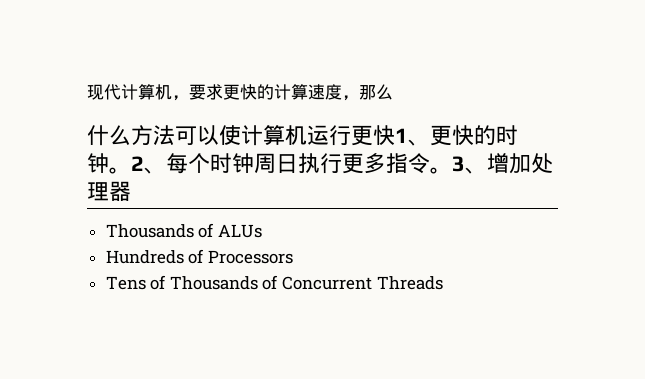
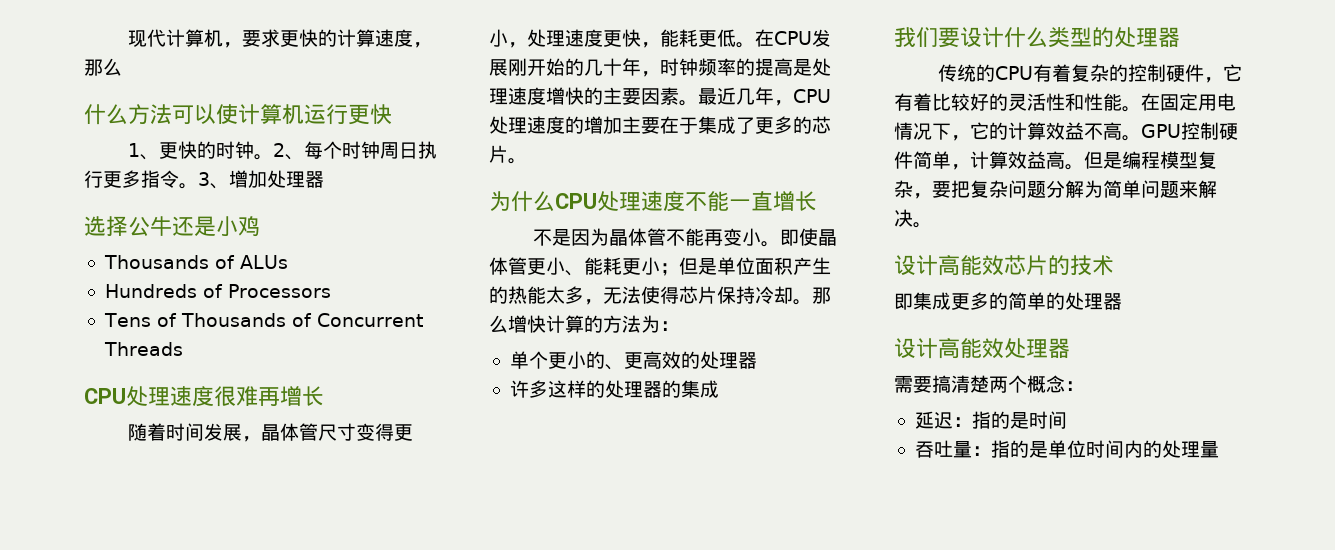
(395, 135) none -> (392, 114) //
(131, 191) none -> [84,216,260,237] // 选择公牛还是小鸡
(443, 283) none -> [84,386,324,407] [128,423,414,442] [489,29,831,48] [489,58,831,77] [489,87,831,106] [489,116,831,134] [489,145,527,164] [489,191,817,212] [533,228,838,247] [489,257,831,276] [489,286,831,305] [489,315,679,333] [509,351,757,370] [509,380,719,398] [894,27,1180,48] [938,64,1243,83] [894,93,1236,112] [894,122,1238,141] [894,151,1217,170] [894,180,1217,199] [894,209,932,228] [894,255,1114,276] [894,292,1122,310] [894,338,1070,359] [894,375,1084,393] [914,411,1067,429] [914,440,1219,458] // CPU处理速度很难再增长 // 随着时间发展，晶体管尺寸变得更小，处理速度更快，能耗更低。在CPU发展刚开始的几十年，时钟频率的提高是处理速度增快的主要因素。最近几年，CPU处理速度的增加主要在于集成了更多的芯片。 // 为什么CPU处理速度不能一直增长 // 不是因为晶体管不能再变小。即使晶体管更小、能耗更小；但是单位面积产生的热能太多，无法使得芯片保持冷却。那么增快计算的方法为： // 单个更小的、更高效的处理器 // 许多这样的处理器的集成 // 我们要设计什么类型的处理器 // 传统的CPU有着复杂的控制硬件，它有着比较好的灵活性和性能。在固定用电情况下，它的计算效益不高。GPU控制硬件简单，计算效益高。但是编程模型复杂，要把复杂问题分解为简单问题来解决。 // 设计高能效芯片的技术 // 即集成更多的简单的处理器 // 设计高能效处理器 // 需要搞清楚两个概念： // 延迟：指的是时间 // 吞吐量：指的是单位时间内的处理量

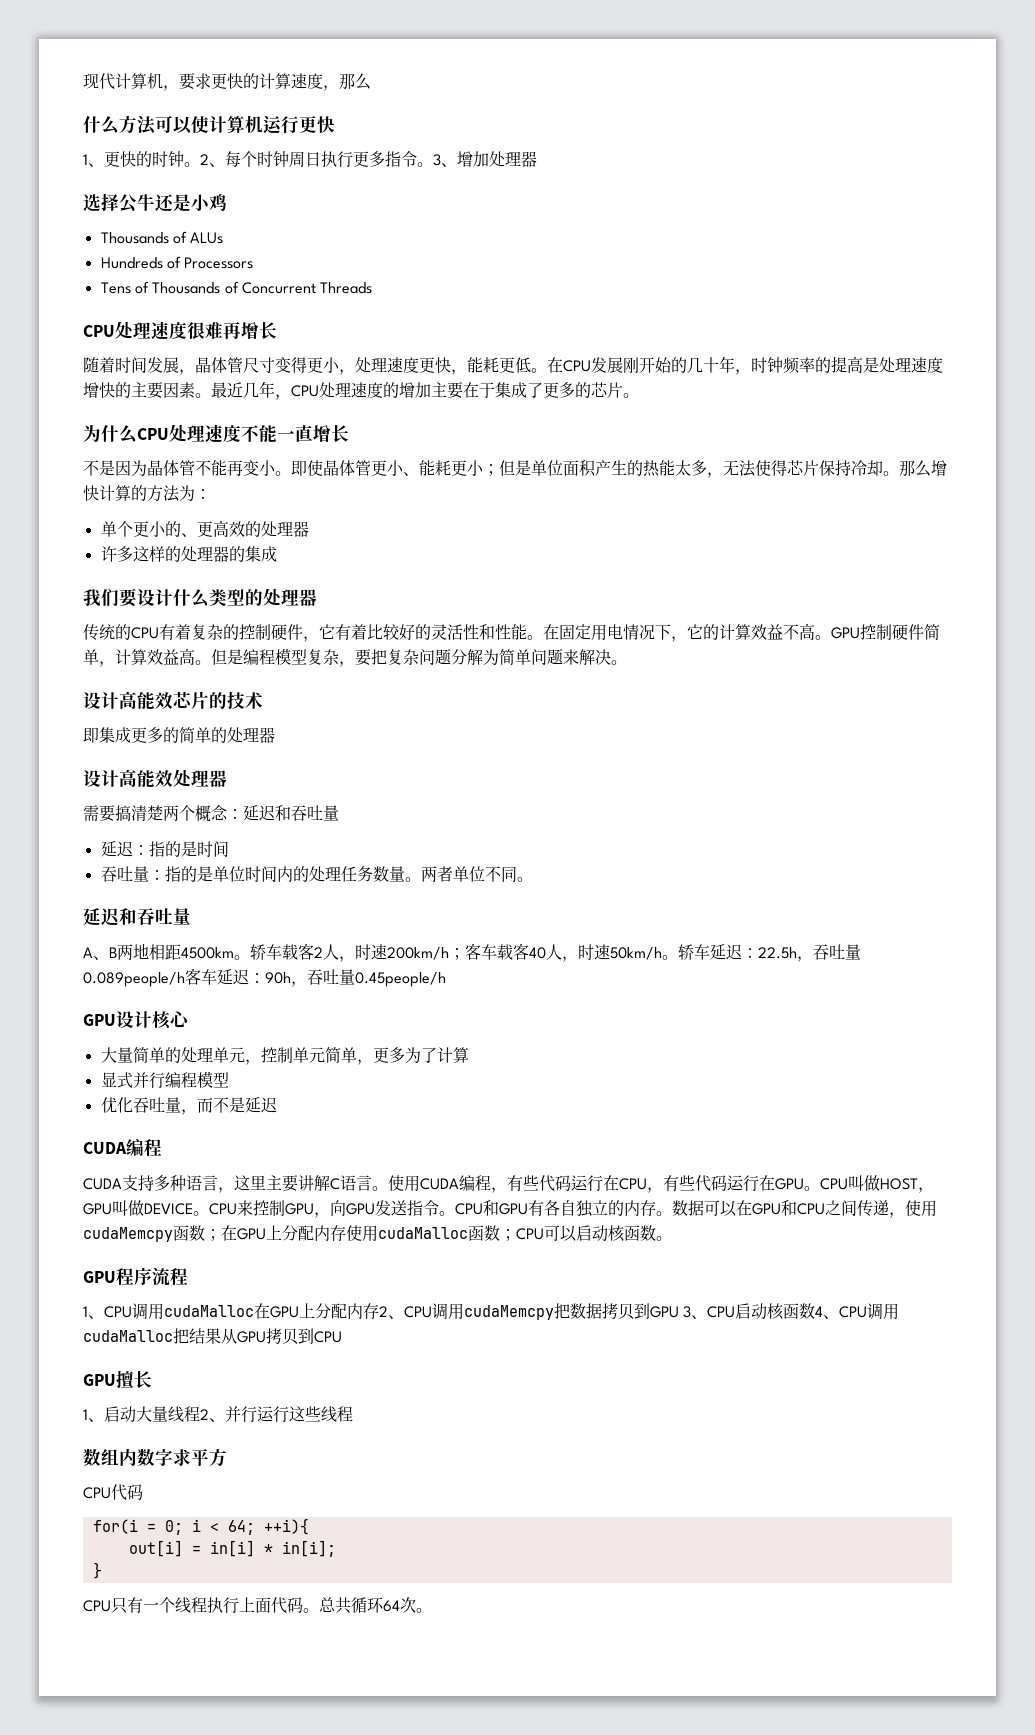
(1084, 386) none -> [243,805,339,821] 延迟和吞吐量
[1199,441,1219,458] 量 -> [340,866,533,882] [83,908,191,926] [83,943,861,962] [83,968,446,987] [83,1011,190,1029] [100,1047,469,1065] [100,1071,229,1089] [100,1097,277,1115] [83,1139,162,1157] [83,1175,934,1193] [83,1200,937,1218] [83,1225,672,1242] [83,1267,188,1286] [83,1303,900,1320] [83,1328,342,1345] [83,1370,152,1389] [83,1406,353,1423] [83,1448,227,1467] [83,1484,143,1501] [92,1518,309,1535] [128,1540,336,1557] [92,1562,102,1579] [83,1597,432,1614] 任务数量。两者单位不同。 // 延迟和吞吐量 // A、B两地相距4500km。轿车载客2人，时速200km/h；客车载客40人，时速50km/h。轿车延迟：22.5h，吞吐量0.089people/h客车延迟：90h，吞吐量0.45people/h // GPU设计核心 // 大量简单的处理单元，控制单元简单，更多为了计算 // 显式并行编程模型 // 优化吞吐量，而不是延迟 // CUDA编程 // CUDA支持多种语言，这里主要讲解C语言。使用CUDA编程，有些代码运行在CPU，有些代码运行在GPU。CPU叫做HOST，GPU叫做DEVICE。CPU来控制GPU，向GPU发送指令。CPU和GPU有各自独立的内存。数据可以在GPU和CPU之间传递，使用cudaMemcpy函数；在GPU上分配内存使用cudaMalloc函数；CPU可以启动核函数。 // GPU程序流程 // 1、CPU调用cudaMalloc在GPU上分配内存2、CPU调用cudaMemcpy把数据拷贝到GPU 3、CPU启动核函数4、CPU调用cudaMalloc把结果从GPU拷贝到CPU // GPU擅长 // 1、启动大量线程2、并行运行这些线程 // 数组内数字求平方 // CPU代码 // for(i = 0; i < 64; ++i){ // out[i] = in[i] * in[i]; // } // CPU只有一个线程执行上面代码。总共循环64次。

